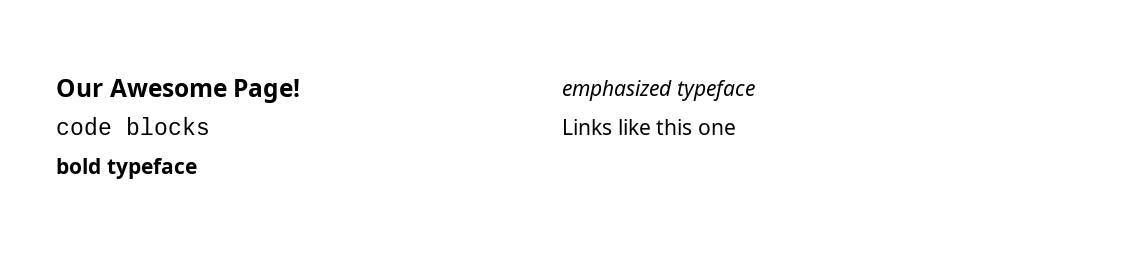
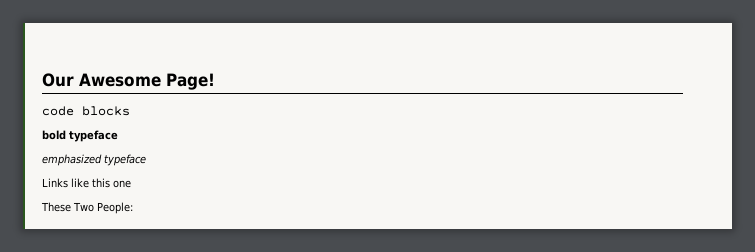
(737, 129) none -> [41,202,133,214] // These Two People:

